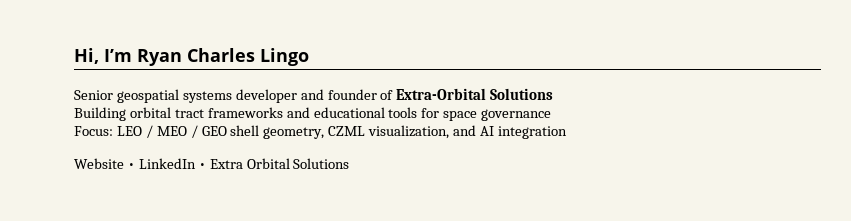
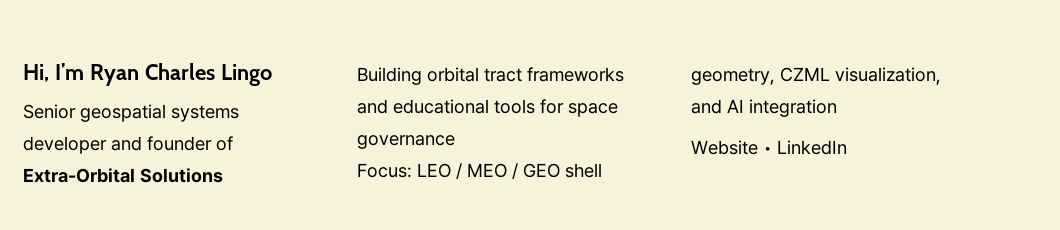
[198,158,350,169] • Extra Orbital Solutions -> (847, 147) none

